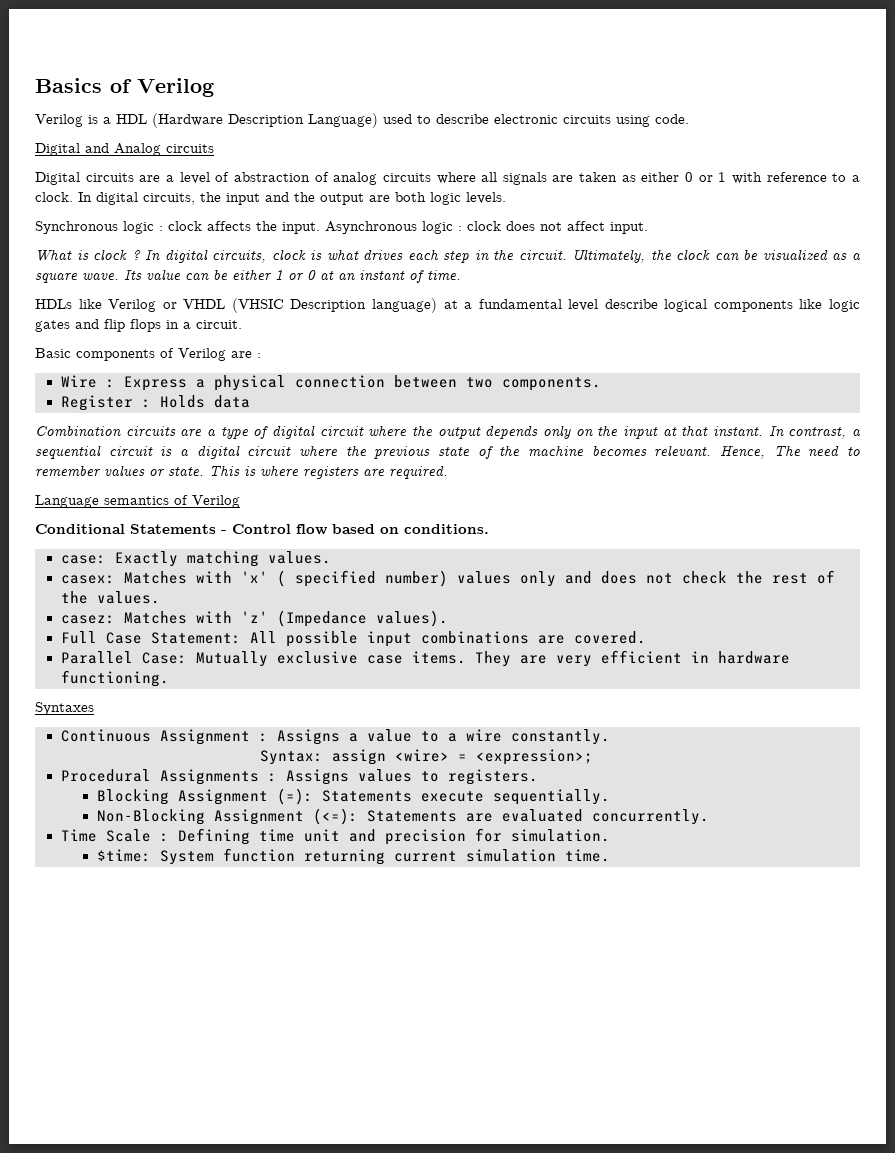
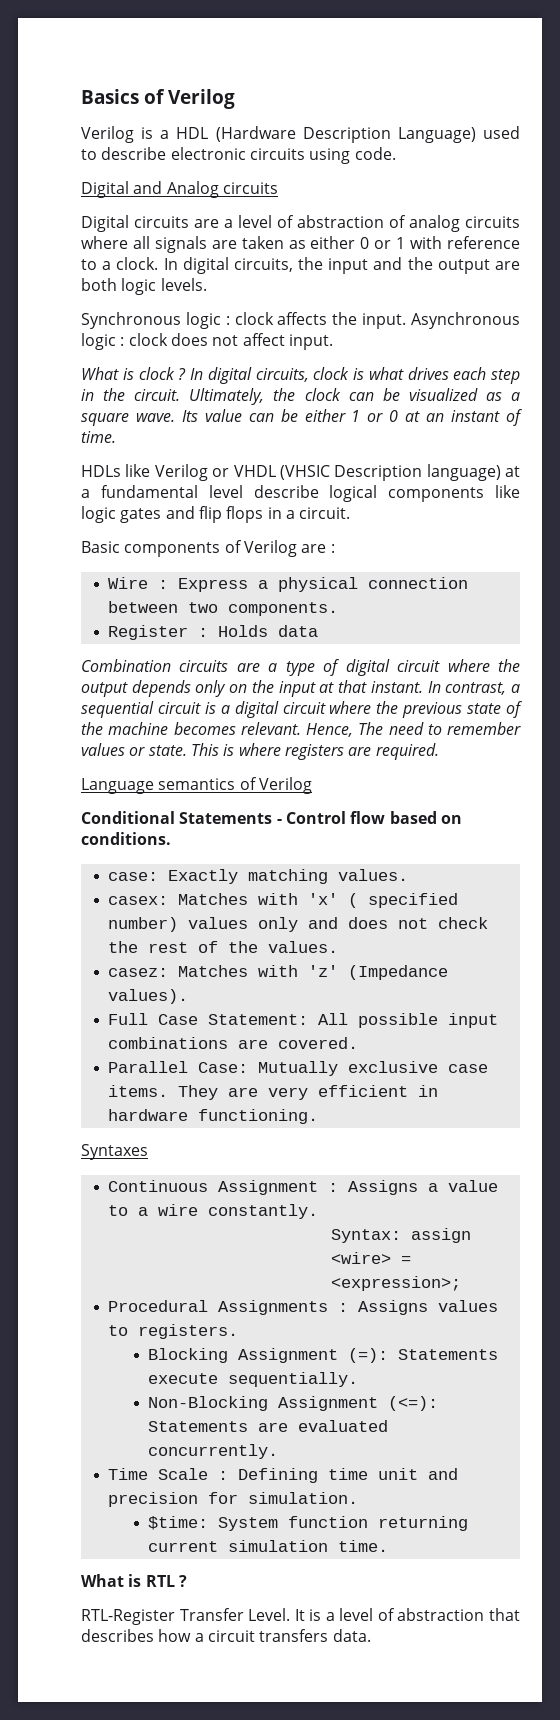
(610, 855) none -> [81,1574,187,1587] [81,1608,520,1625] [81,1629,371,1642] // What is RTL ? // RTL-Register Transfer Level. It is a level of abstraction that describes how a circuit transfers data.

